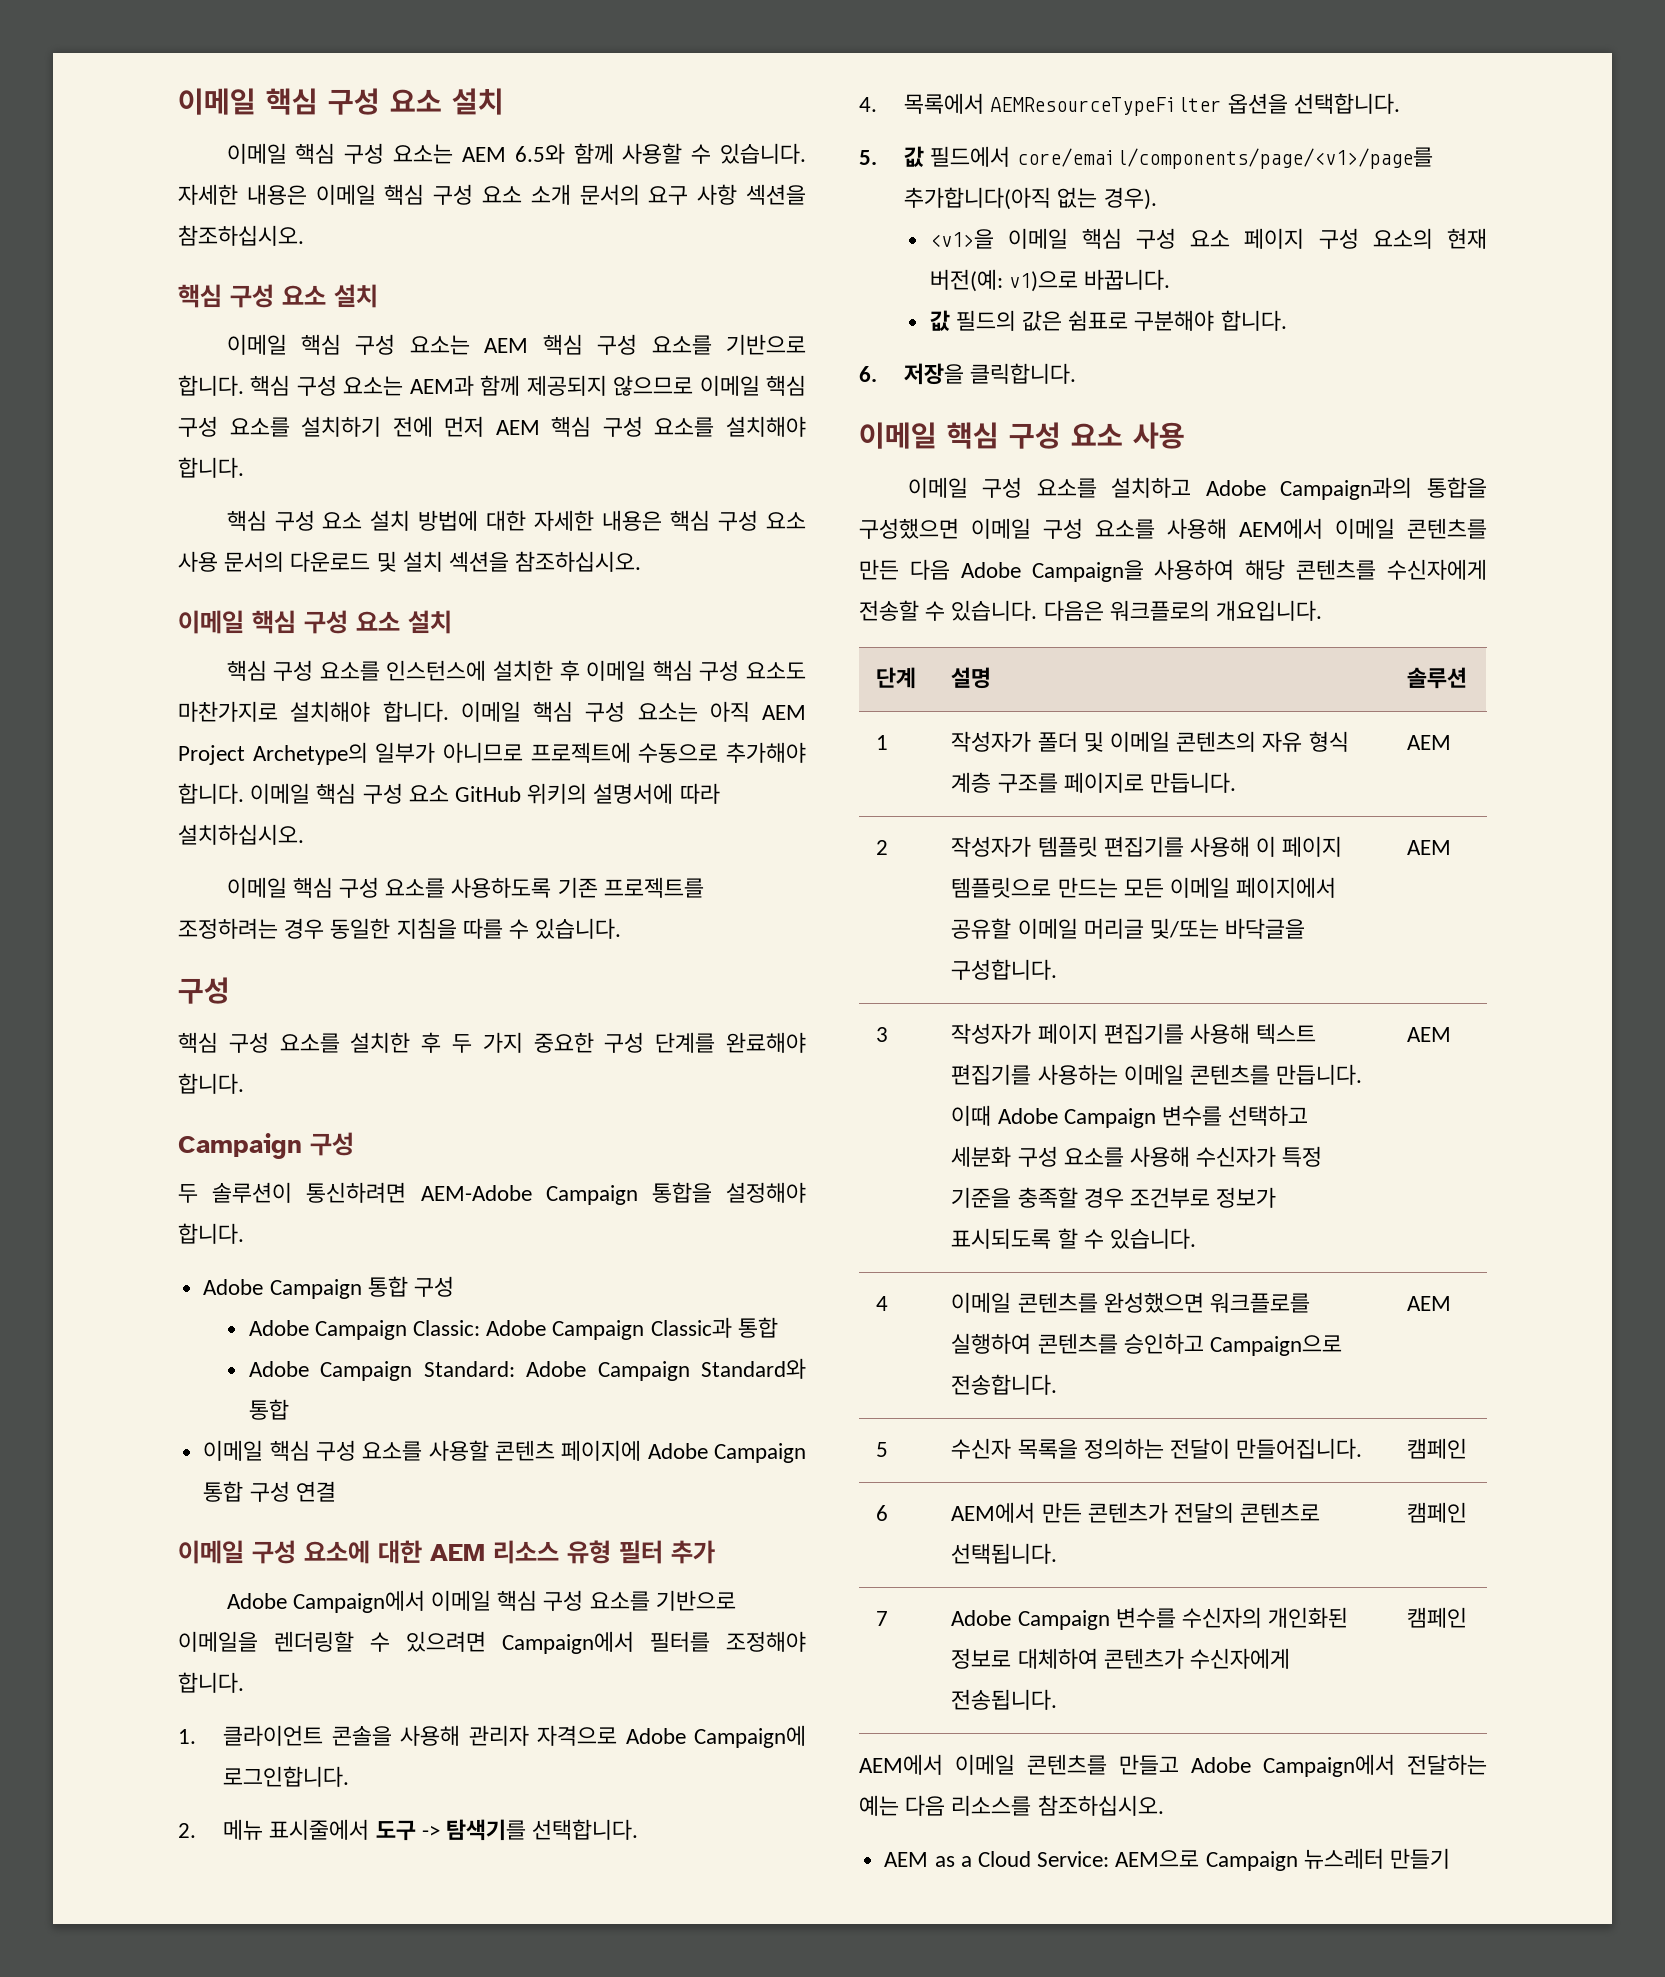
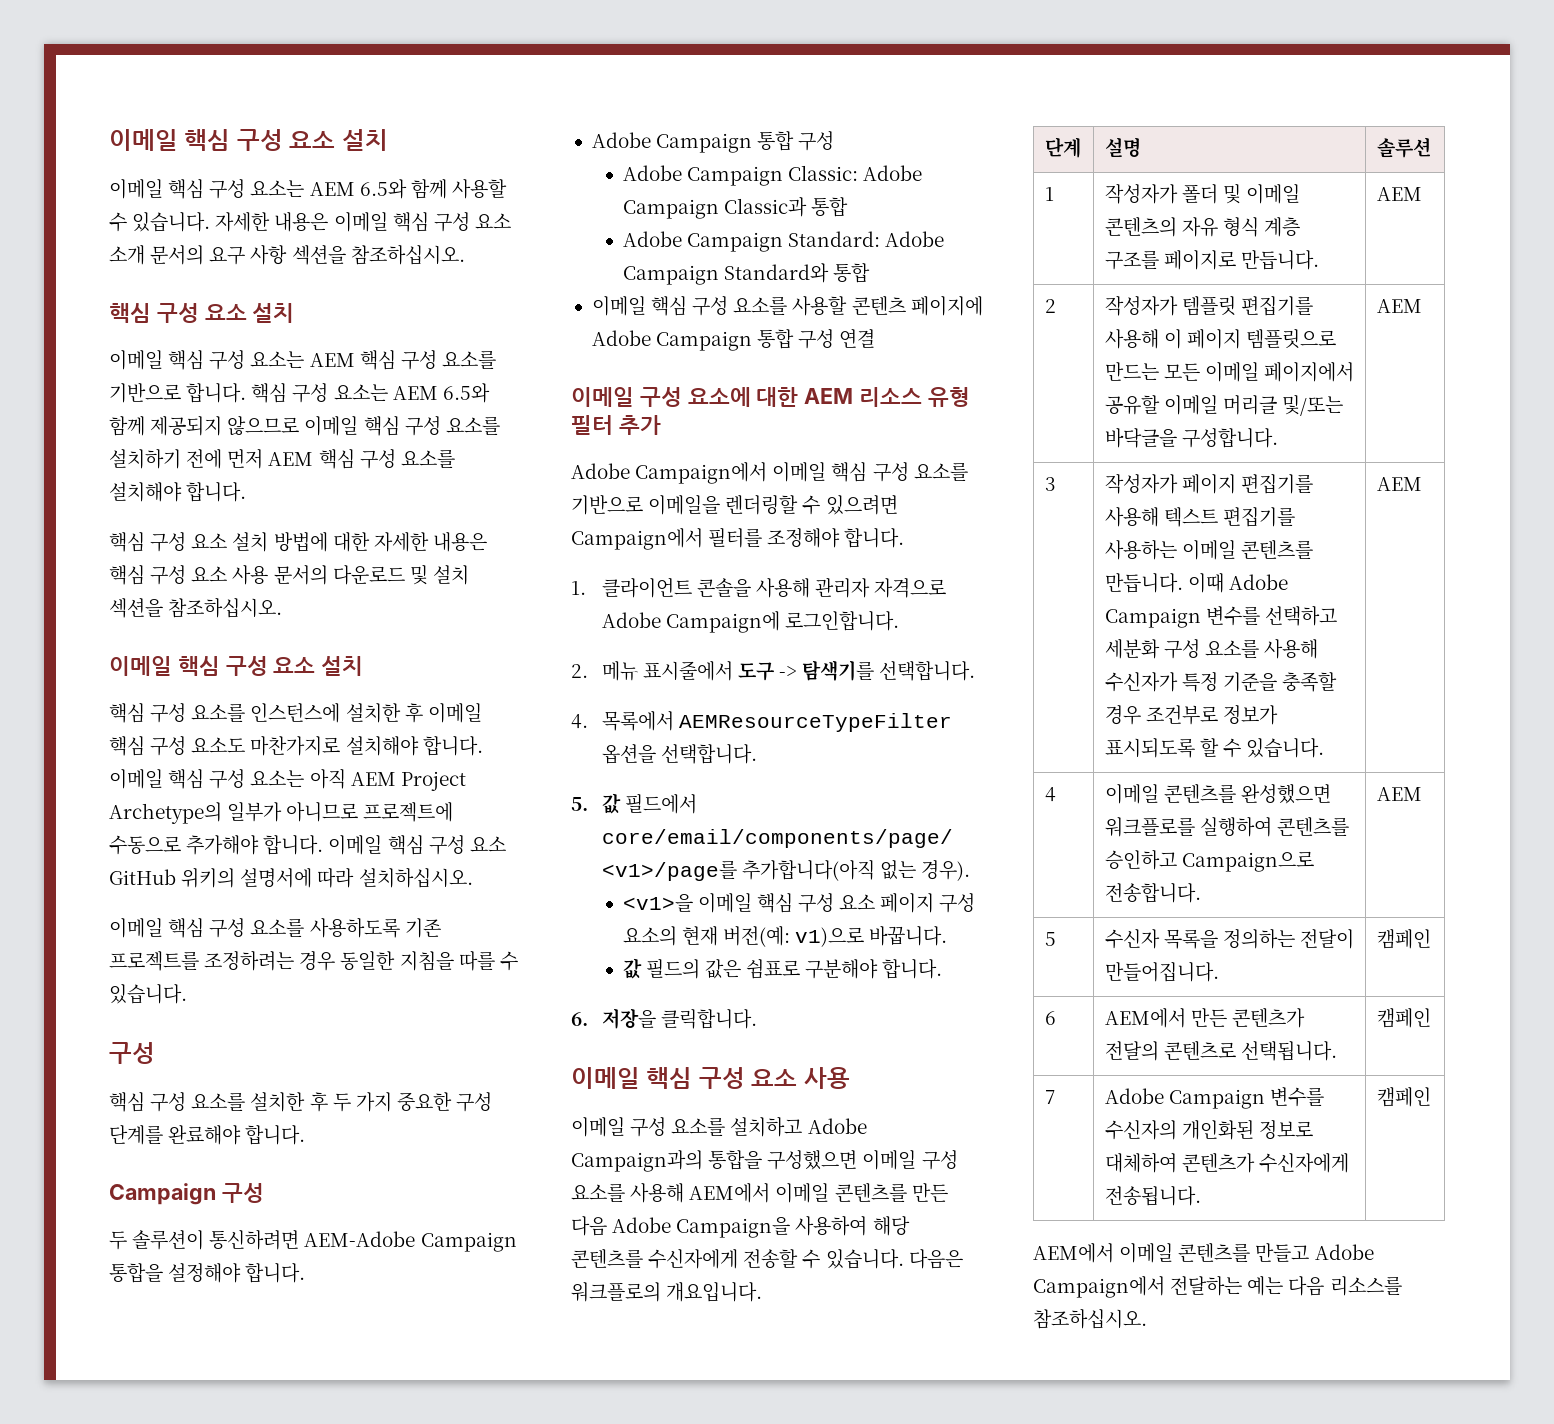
[409,375,474,396] AEM과 -> [392,383,490,403] AEM 6.5와
[884,1848,1450,1871] // AEM as a Cloud Service: AEM으로 Campaign 뉴스레터 만들기 -> (1147, 1319) none

